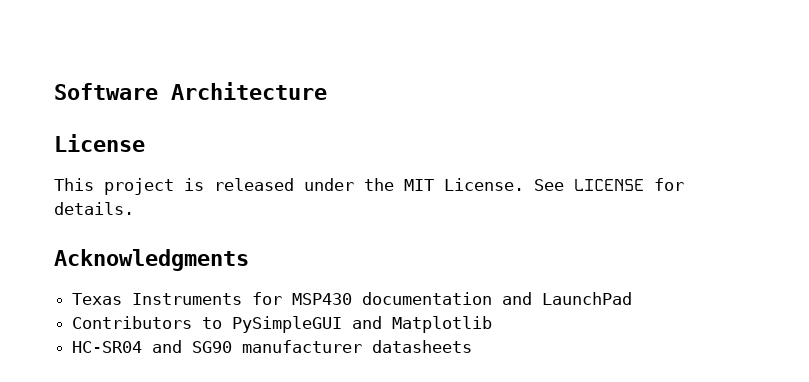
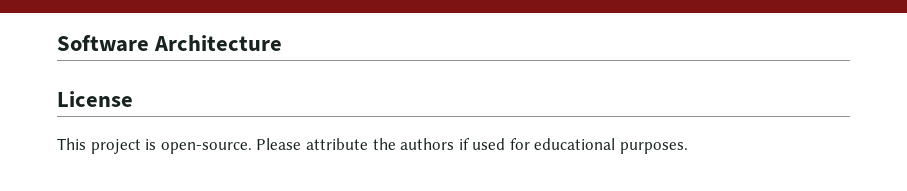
[214,178,684,191] [54,202,134,215] [54,249,249,271] [72,292,633,305] [72,316,493,333] [72,340,473,353] released under the MIT License. See LICENSE for details. // Acknowledgments // Texas Instruments for MSP430 documentation and LaunchPad // Contributors to PySimpleGUI and Matplotlib // HC-SR04 and SG90 manufacturer datasheets -> [160,138,689,154] open-source. Please attribute the authors if used for educational purposes.

